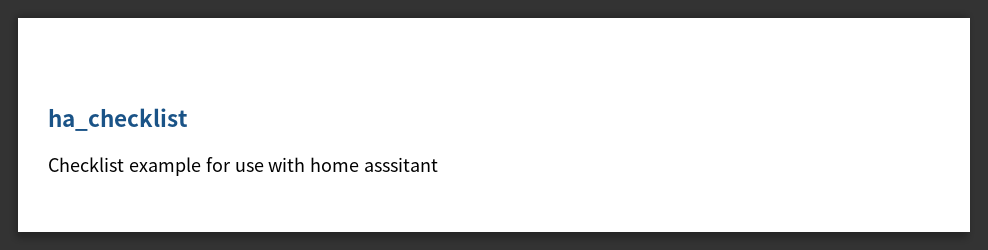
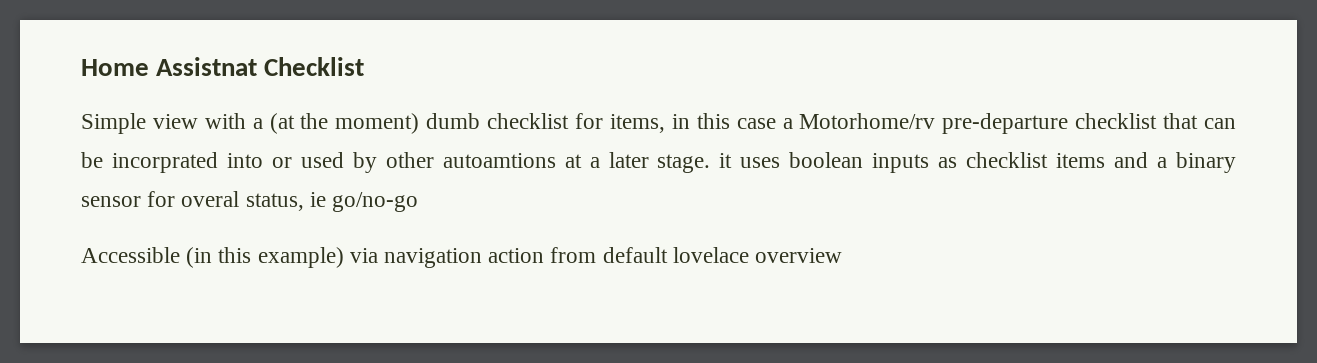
[48,108,188,131] [48,157,439,176] ha_checklist // Checklist example for use with home asssitant -> [81,57,365,76] [81,113,1237,134] [81,152,1237,173] [81,191,419,212] [81,247,843,268] Home Assistnat Checklist // Simple view with a (at the moment) dumb checklist for items, in this case a Motorhome/rv pre-departure checklist that can be incorprated into or used by other autoamtions at a later stage. it uses boolean inputs as checklist items and a binary sensor for overal status, ie go/no-go // Accessible (in this example) via navigation action from default lovelace overview

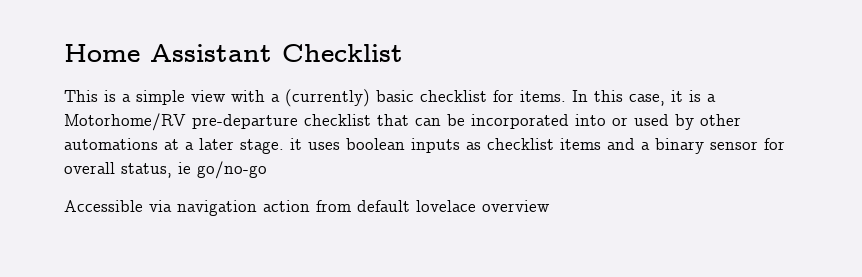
[156,57,258,76] Assistnat -> [150,44,272,62] Assistant
[81,113,936,134] Simple view with a (at the moment) dumb checklist for items, in this case a Motorhome/rv -> [64,89,716,107] [64,113,186,131] This is a simple view with a (currently) basic checklist for items. In this case, it is a Motorhome/RV
[111,152,218,173] incorprated -> [471,114,569,129] incorporated
[442,153,556,168] autoamtions -> [64,138,158,150] automations
[181,191,240,207] overal -> [64,162,115,174] overall
[186,247,344,268] (in this example) -> (143, 206) none

